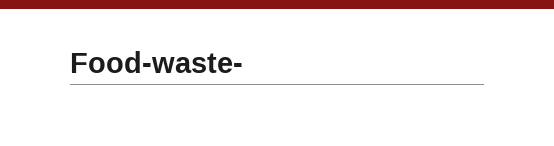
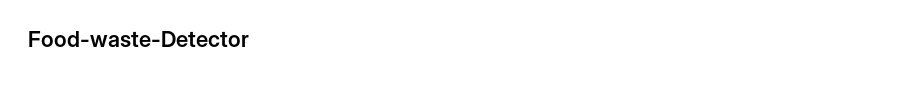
[70,51,243,73] Food-waste- -> [28,31,249,48] Food-waste-Detector

